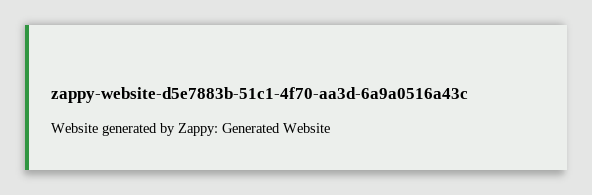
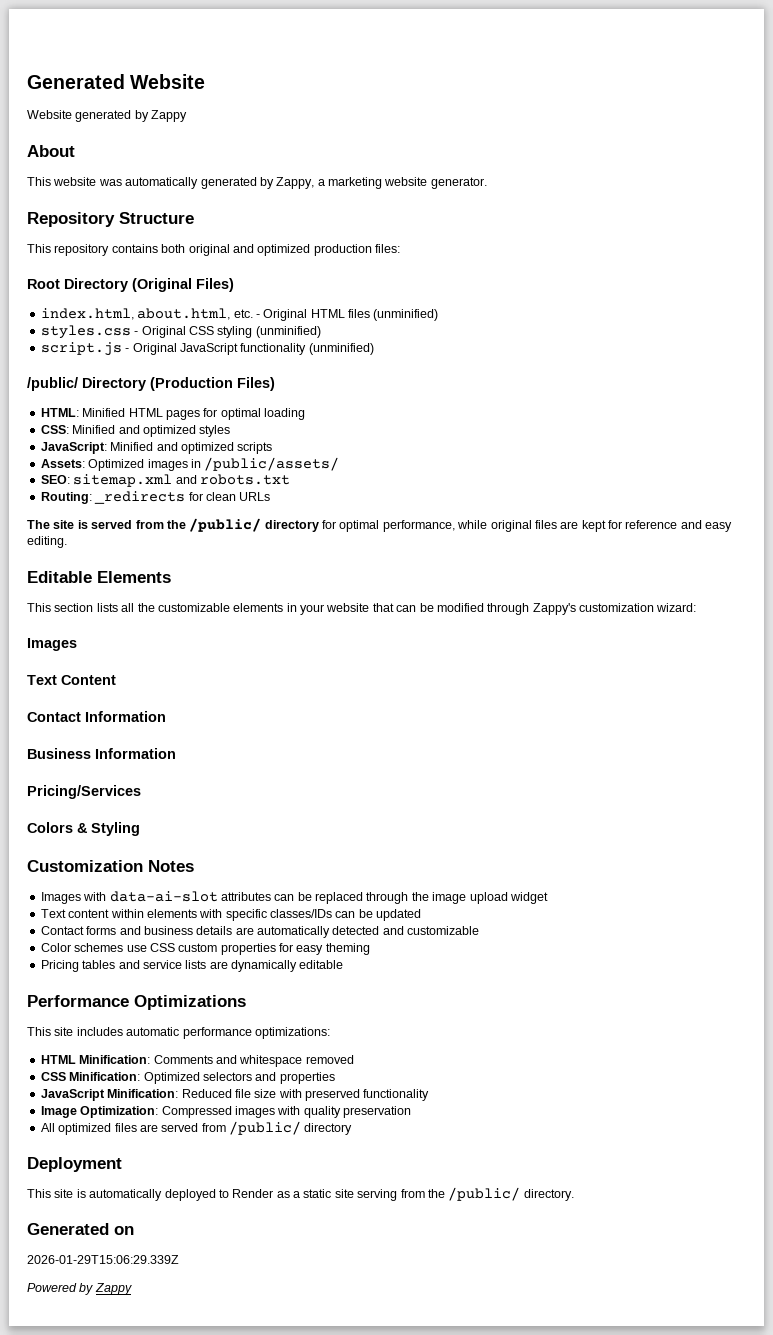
[51,87,468,103] zappy-website-d5e7883b-51c1-4f70-aa3d-6a9a0516a43c -> [27,74,206,89] Generated Website
[178,123,330,136] Zappy: Generated Website -> [151,110,188,122] [27,145,75,157] [27,177,487,189] [27,212,194,227] [27,244,400,256] [27,278,234,292] [40,308,439,321] [40,325,321,339] [40,342,374,356] [27,377,275,391] [40,408,305,420] [40,425,231,437] [40,442,273,454] [40,457,340,471] [40,474,290,487] [40,491,271,504] [27,518,733,532] [27,536,67,548] [27,571,171,583] [27,603,697,615] [27,638,77,651] [27,675,116,685] [27,711,166,722] [27,748,176,759] [27,785,141,799] [27,822,140,836] [27,860,194,872] [40,891,548,904] [40,909,422,921] [40,926,480,938] [40,943,370,955] [40,960,344,972] [27,995,246,1010] [27,1027,330,1039] [40,1055,354,1067] [40,1072,335,1084] [40,1089,430,1101] [40,1106,411,1118] [40,1121,353,1135] [27,1157,122,1172] [27,1187,574,1201] [27,1223,134,1235] [27,1255,179,1264] [27,1283,132,1295] Zappy // About // This website was automatically generated by Zappy, a marketing website generator. // Repository Structure // This repository contains both original and optimized production files: // Root Directory (Original Files) // index.html, about.html, etc. - Original HTML files (unminified) // styles.css - Original CSS styling (unminified) // script.js - Original JavaScript functionality (unminified) // /public/ Directory (Production Files) // HTML: Minified HTML pages for optimal loading // CSS: Minified and optimized styles // JavaScript: Minified and optimized scripts // Assets: Optimized images in /public/assets/ // SEO: sitemap.xml and robots.txt // Routing: _redirects for clean URLs // The site is served from the /public/ directory for optimal performance, while original files are kept for reference and easy editing. // Editable Elements // This section lists all the customizable elements in your website that can be modified through Zappy's customization wizard: // Images // Text Content // Contact Information // Business Information // Pricing/Services // Colors & Styling // Customization Notes // Images with data-ai-slot attributes can be replaced through the image upload widget // Text content within elements with specific classes/IDs can be updated // Contact forms and business details are automatically detected and customizable // Color schemes use CSS custom properties for easy theming // Pricing tables and service lists are dynamically editable // Performance Optimizations // This site includes automatic performance optimizations: // HTML Minification: Comments and whitespace removed // CSS Minification: Optimized selectors and properties // JavaScript Minification: Reduced file size with preserved functionality // Image Optimization: Compressed images with quality preservation // All optimized files are served from /public/ directory // Deployment // This site is automatically deployed to Render as a static site serving from the /public/ directory. // Generated on // 2026-01-29T15:06:29.339Z // Powered by Zappy

